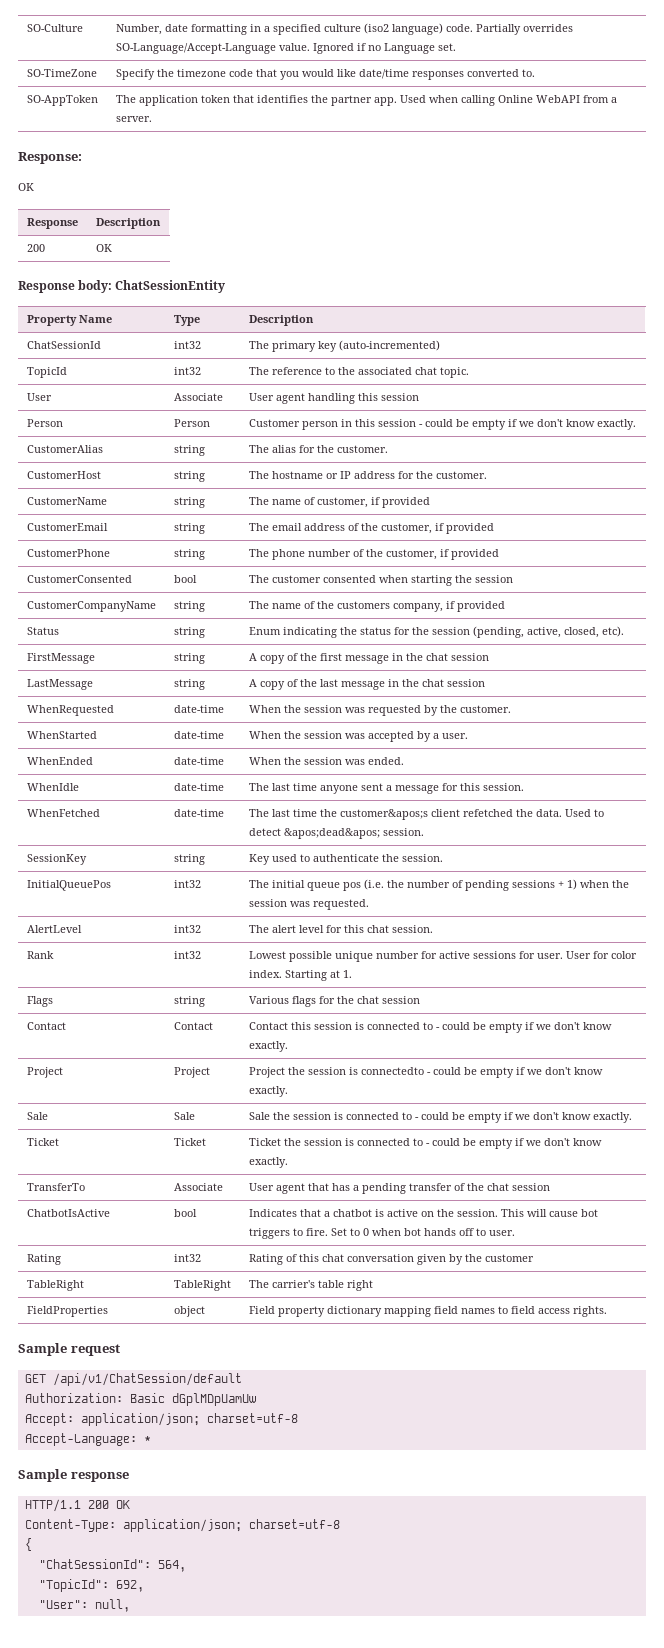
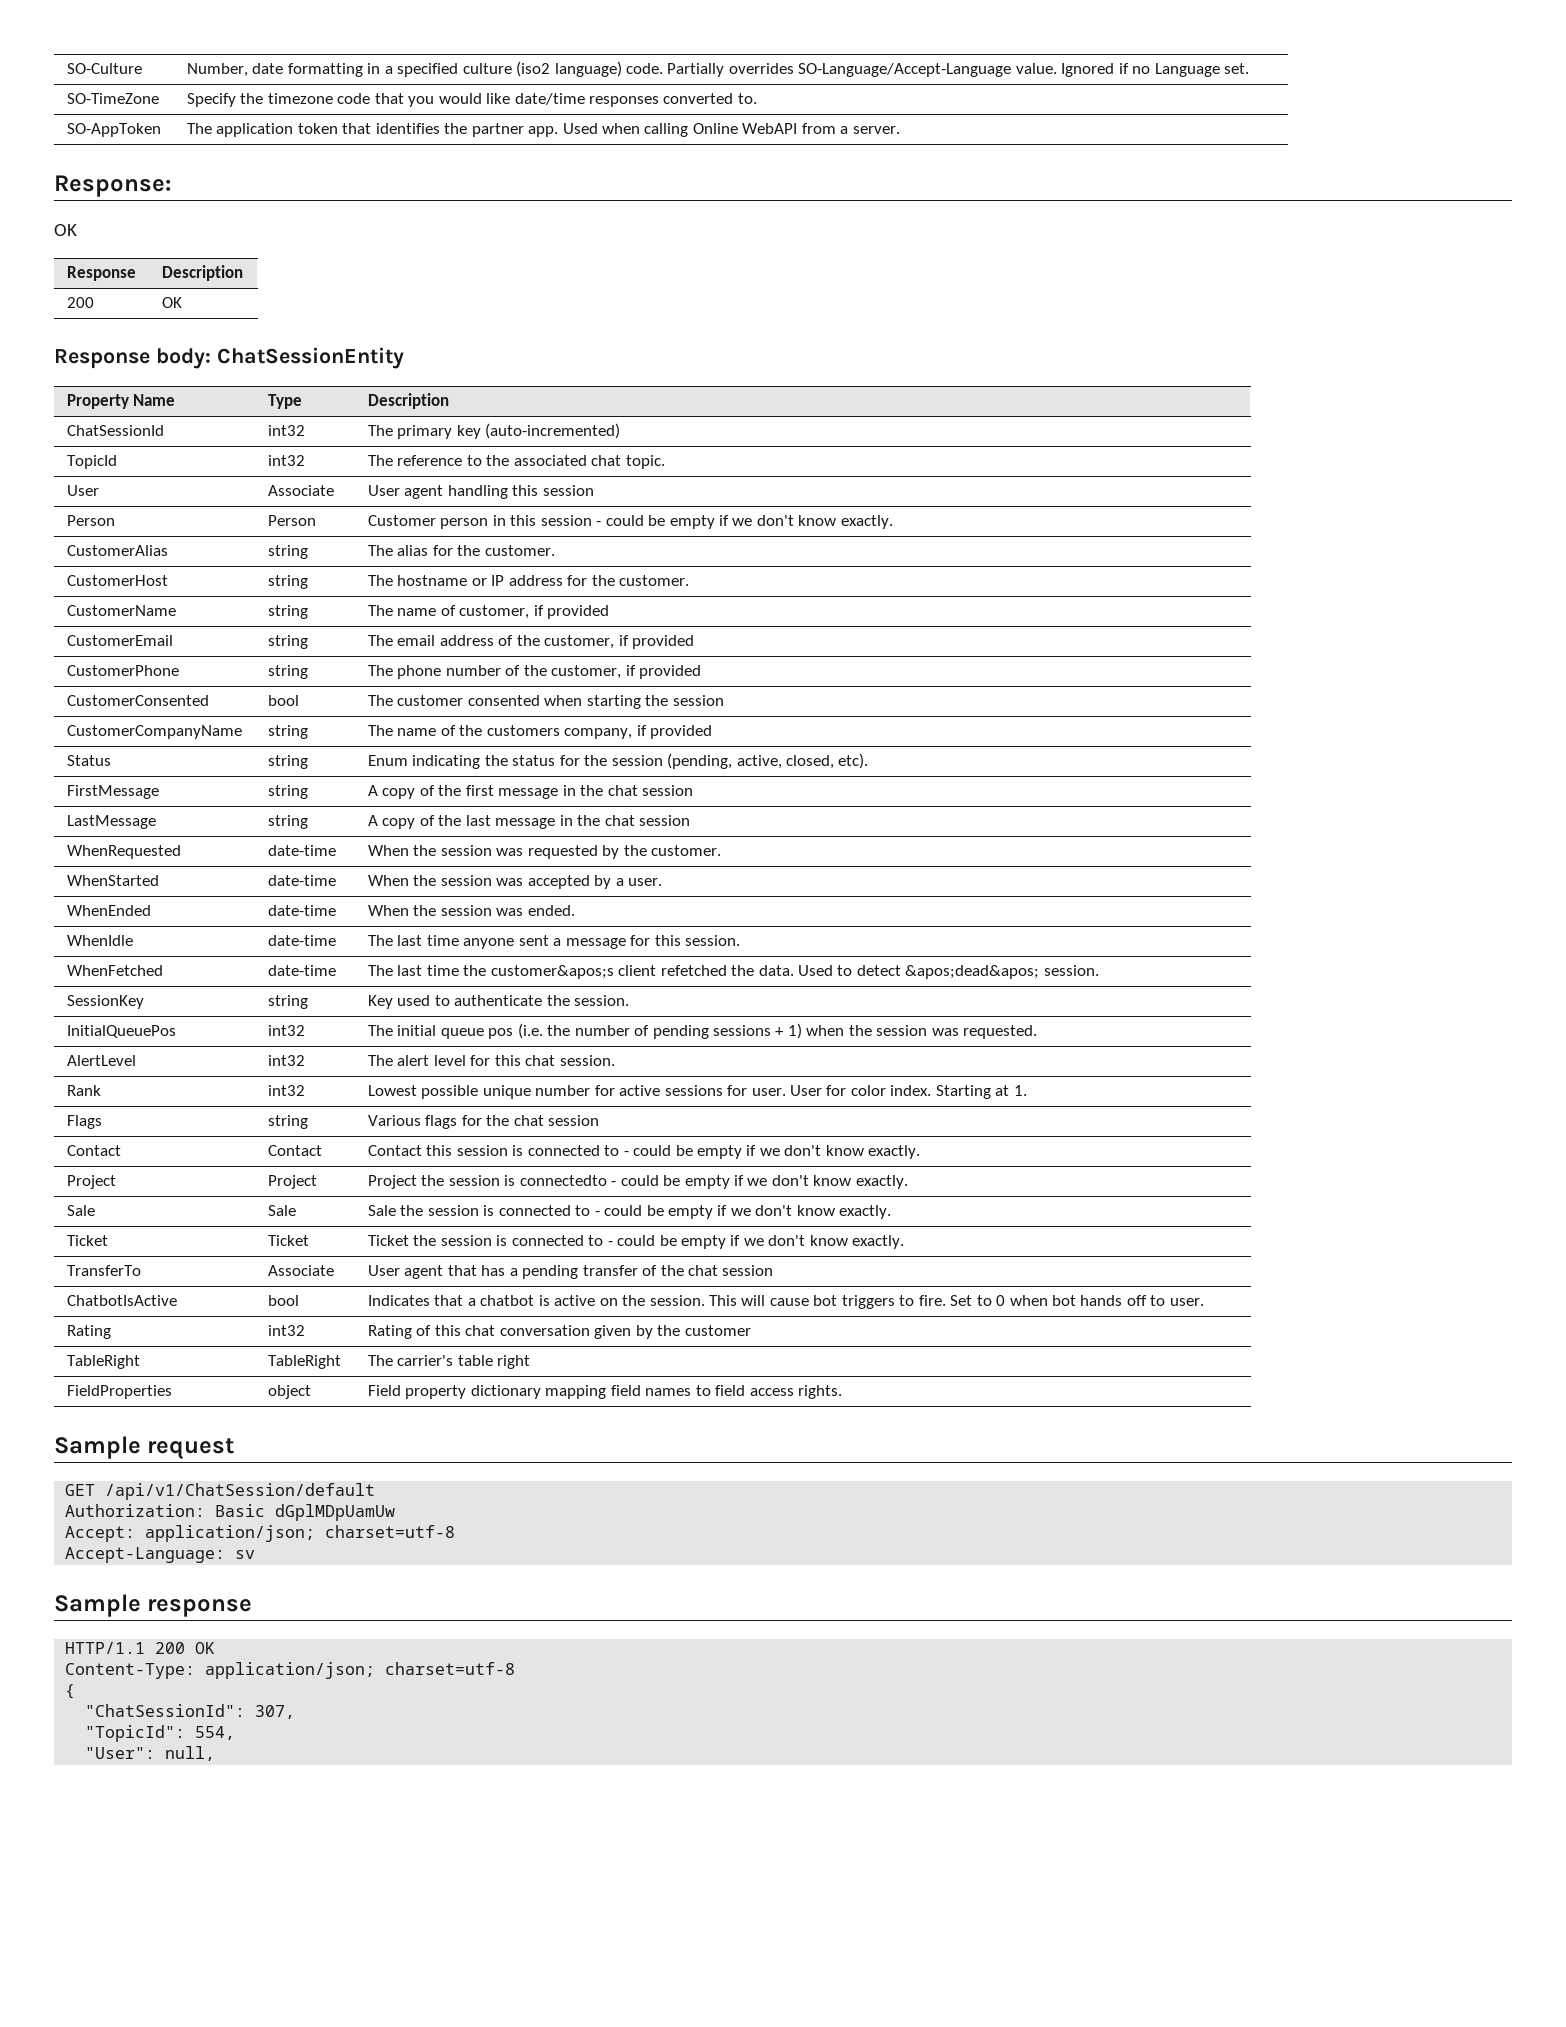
[143,1436,151,1443] * -> [235,1550,256,1559] sv
[157,1560,186,1572] 564, -> [255,1705,296,1719] 307,
[115,1580,144,1592] 692, -> [195,1726,236,1740] 554,

